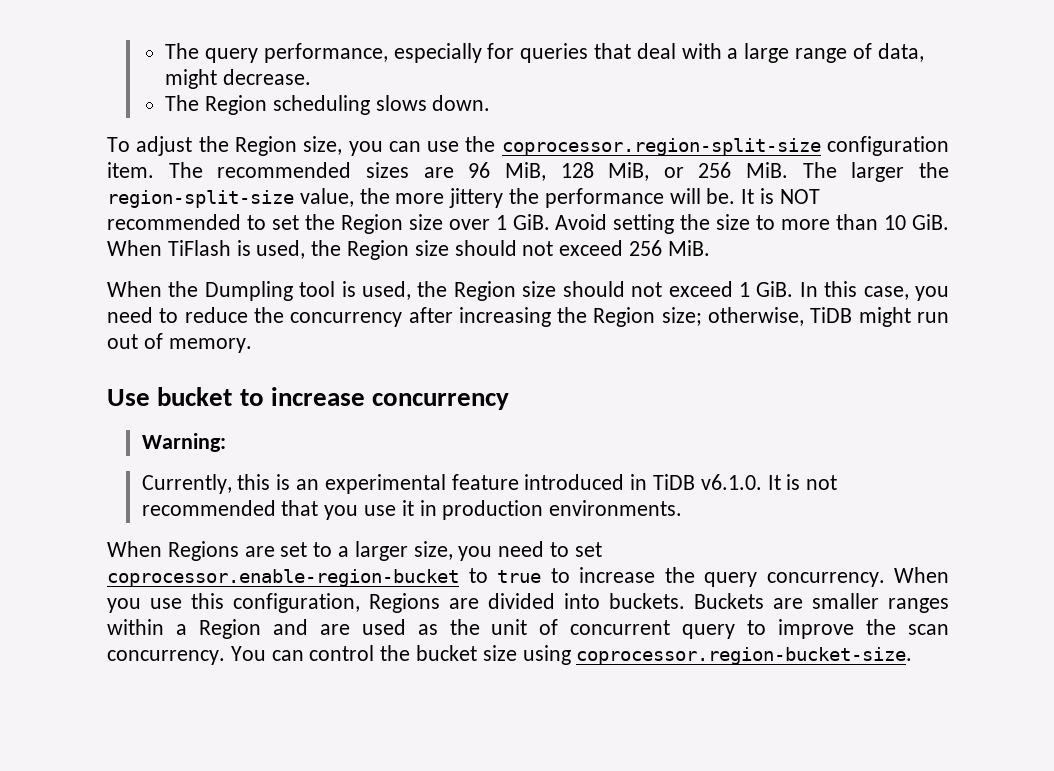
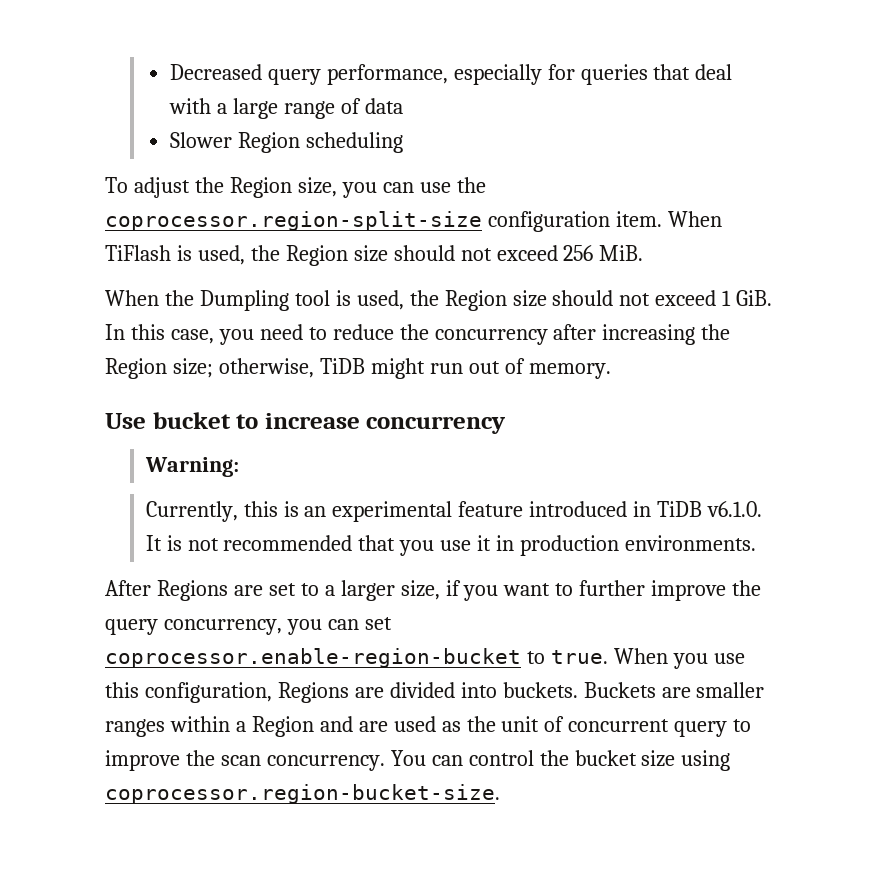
[165,43,200,59] The -> [169,64,262,80] Decreased
[877,43,924,62] [165,69,311,89] [165,95,200,111] data, might decrease. // The -> [364,98,403,114] [169,132,232,148] data // Slower
[375,95,491,111] slows down. -> (403, 142) none
[168,162,949,182] [107,188,820,208] [107,214,950,234] The recommended sizes are 96 MiB, 128 MiB, or 256 MiB. The larger the region-split-size value, the more jittery the performance will be. It is NOT recommended to set the Region size over 1 GiB. Avoid setting the size to more than 10 GiB. -> (662, 219) none
[107,541,162,557] When -> [105,580,151,596] After
[458,541,602,561] [107,567,885,587] you need to set coprocessor.enable-region-bucket to true to increase the query concurrency. -> [445,580,762,601] [105,617,392,635] [105,648,608,668] if you want to further improve the query concurrency, you can set coprocessor.enable-region-bucket to true.

